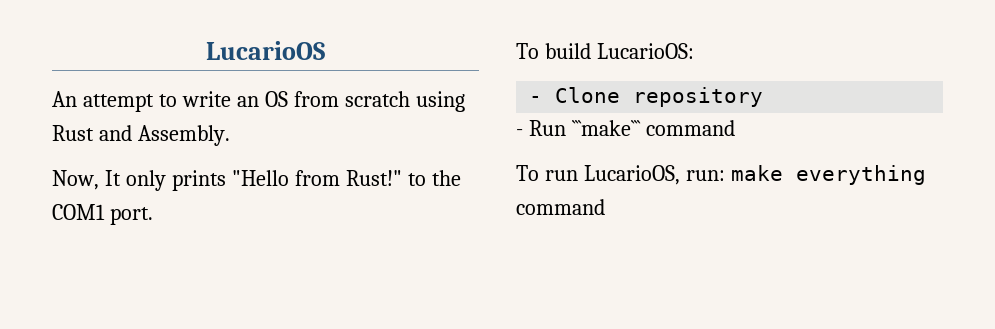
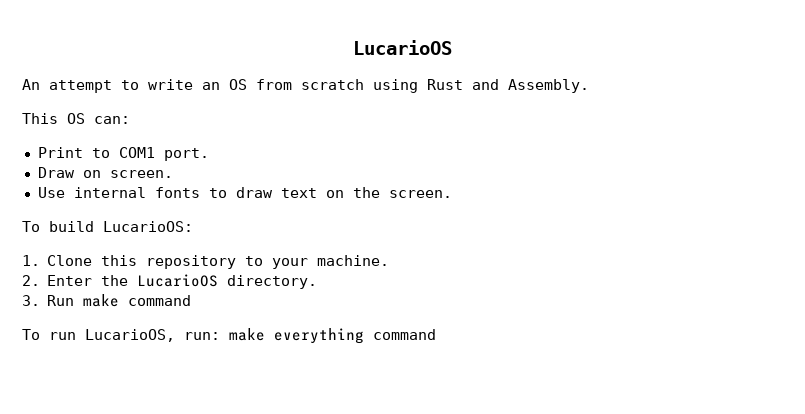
[52,170,461,191] [52,204,153,225] [516,43,694,59] [529,87,764,107] [516,120,641,136] Now, It only prints "Hello from Rust!" to the COM1 port. // To build LucarioOS: // - Clone repository // - Run ```make``` -> [22,113,130,124] [37,147,209,161] [37,167,173,178] [37,187,452,198] [22,221,193,232] [22,255,390,269] [22,274,318,289] [22,294,120,307] This OS can: // Print to COM1 port. // Draw on screen. // Use internal fonts to draw text on the screen. // To build LucarioOS: // 1. Clone this repository to your machine. // 2. Enter the LucarioOS directory. // 3. Run make

